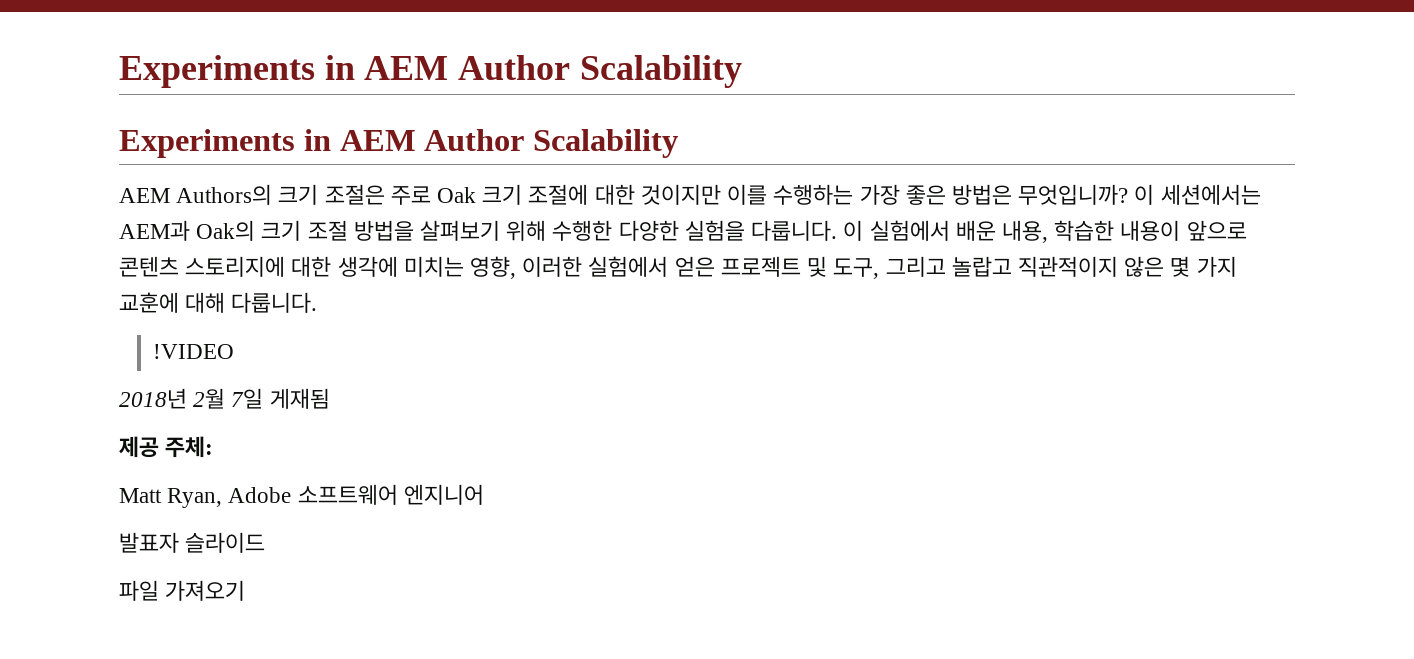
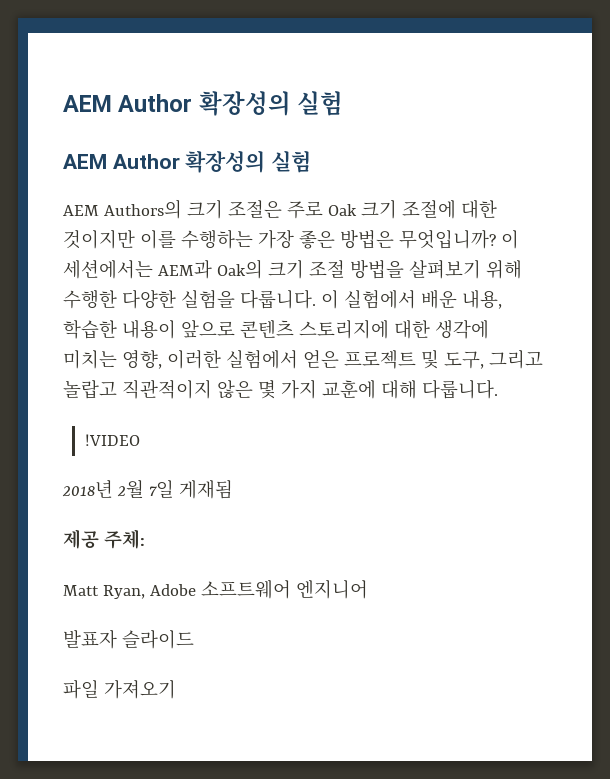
[119,55,742,88] [119,129,679,158] Experiments in AEM Author Scalability // Experiments in AEM Author Scalability -> [63,91,344,116] [63,150,312,173] AEM Author 확장성의 실험 // AEM Author 확장성의 실험

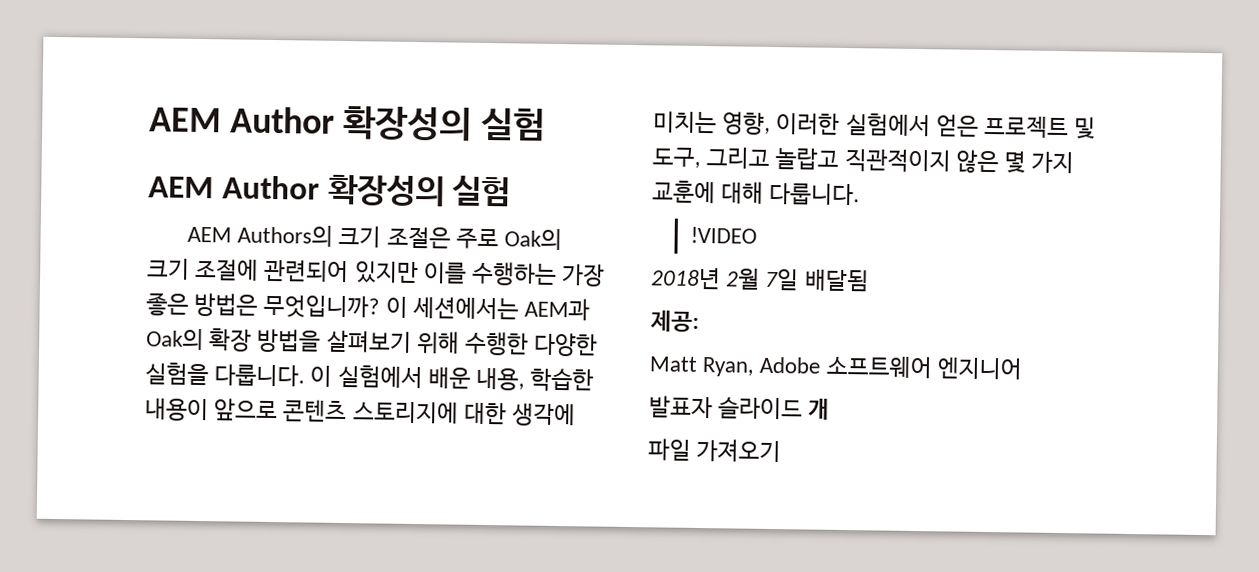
[327,204,357,216] Oak -> [503,228,562,251] Oak의
[460,200,497,219] [63,229,135,249] 대한 것이지만 -> [264,259,419,284] 관련되어 있지만
[267,260,345,279] 크기 조절 -> [209,328,253,352] 확장
[178,480,233,499] [63,529,145,549] 게재됨 // 제공 주체: -> [803,269,869,292] [650,310,699,332] 배달됨 // 제공:
(194, 639) none -> [808,398,831,420] 개

